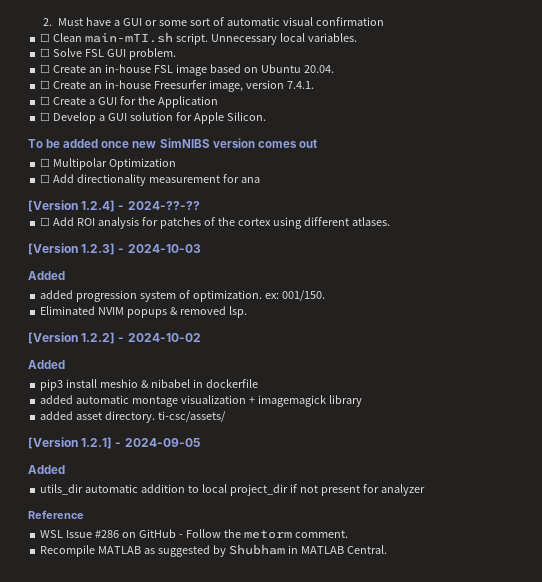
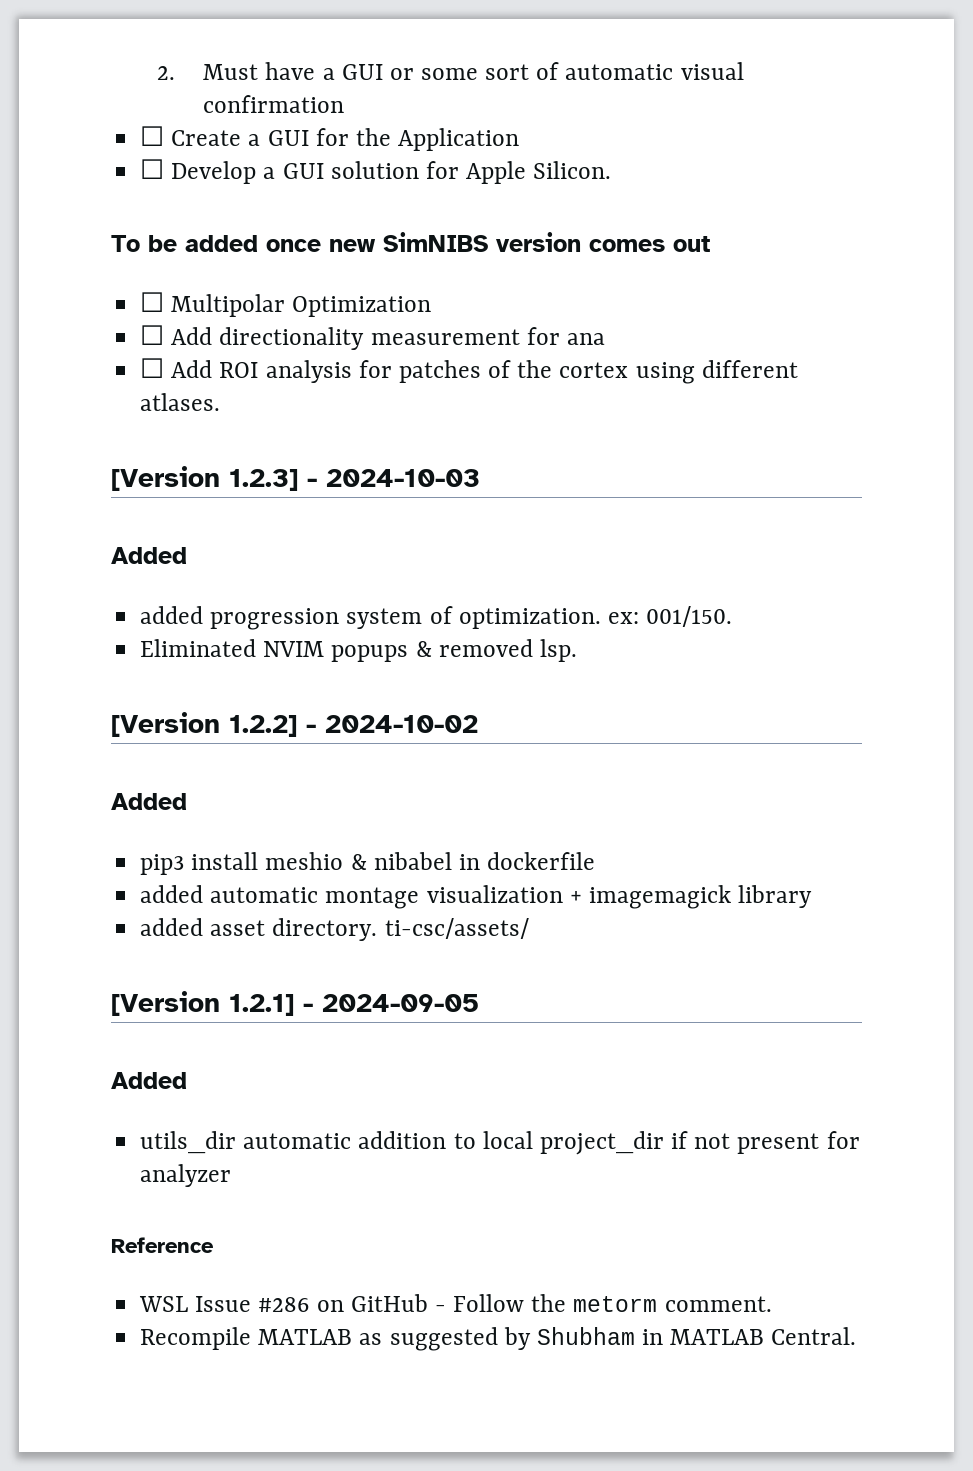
[40,32,357,45] [40,48,176,60] [40,64,334,76] [40,80,314,92] // ☐ Clean main-mTI.sh script. Unnecessary local variables. // ☐ Solve FSL GUI problem. // ☐ Create an in-house FSL image based on Ubuntu 20.04. // ☐ Create an in-house Freesurfer image, version 7.4.1. -> (345, 104) none
[28,200,200,212] // [Version 1.2.4] - 2024-??-?? -> (605, 339) none

